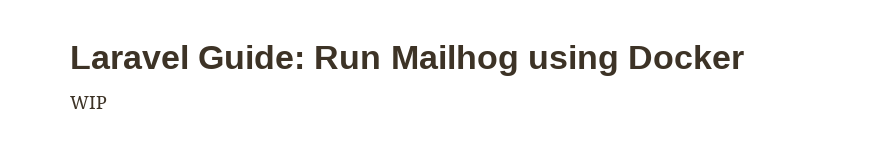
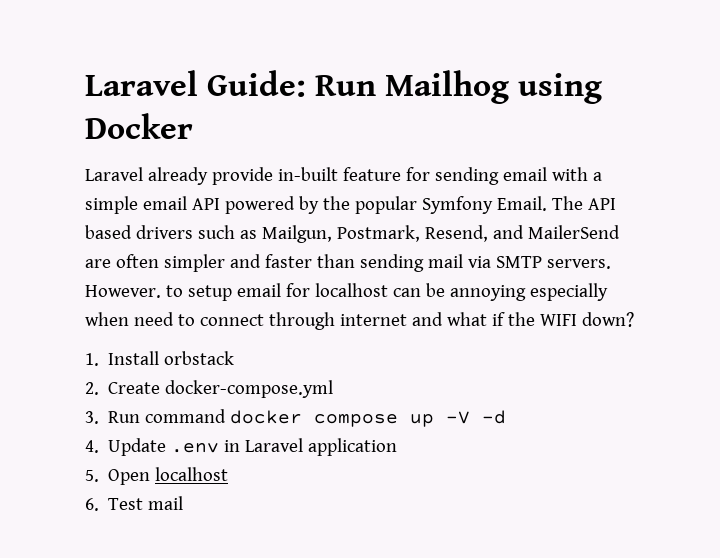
[70,96,107,109] WIP -> [85,167,602,185] [85,196,616,214] [85,225,620,243] [85,254,611,272] [85,283,608,301] [85,312,634,330] [85,351,235,366] [85,380,334,398] [85,409,507,427] [85,438,398,456] [85,467,229,485] [85,496,184,511] Laravel already provide in-built feature for sending email with a simple email API powered by the popular Symfony Email. The API based drivers such as Mailgun, Postmark, Resend, and MailerSend are often simpler and faster than sending mail via SMTP servers. However. to setup email for localhost can be annoying especially when need to connect through internet and what if the WIFI down? // 1. Install orbstack // 2. Create docker-compose.yml // 3. Run command docker compose up -V -d // 4. Update .env in Laravel application // 5. Open localhost // 6. Test mail

